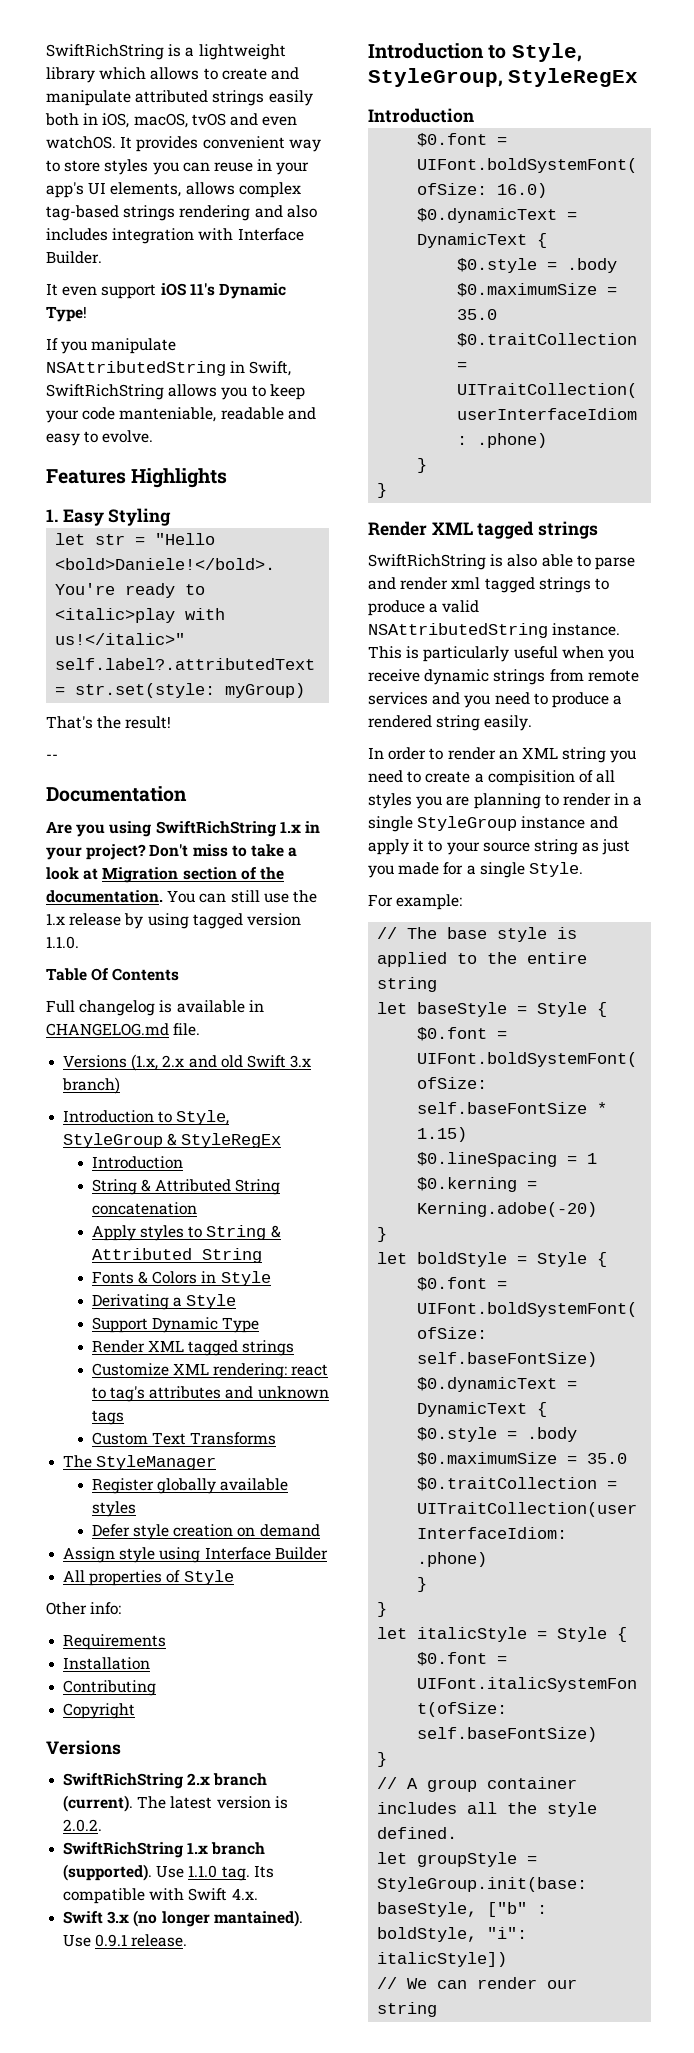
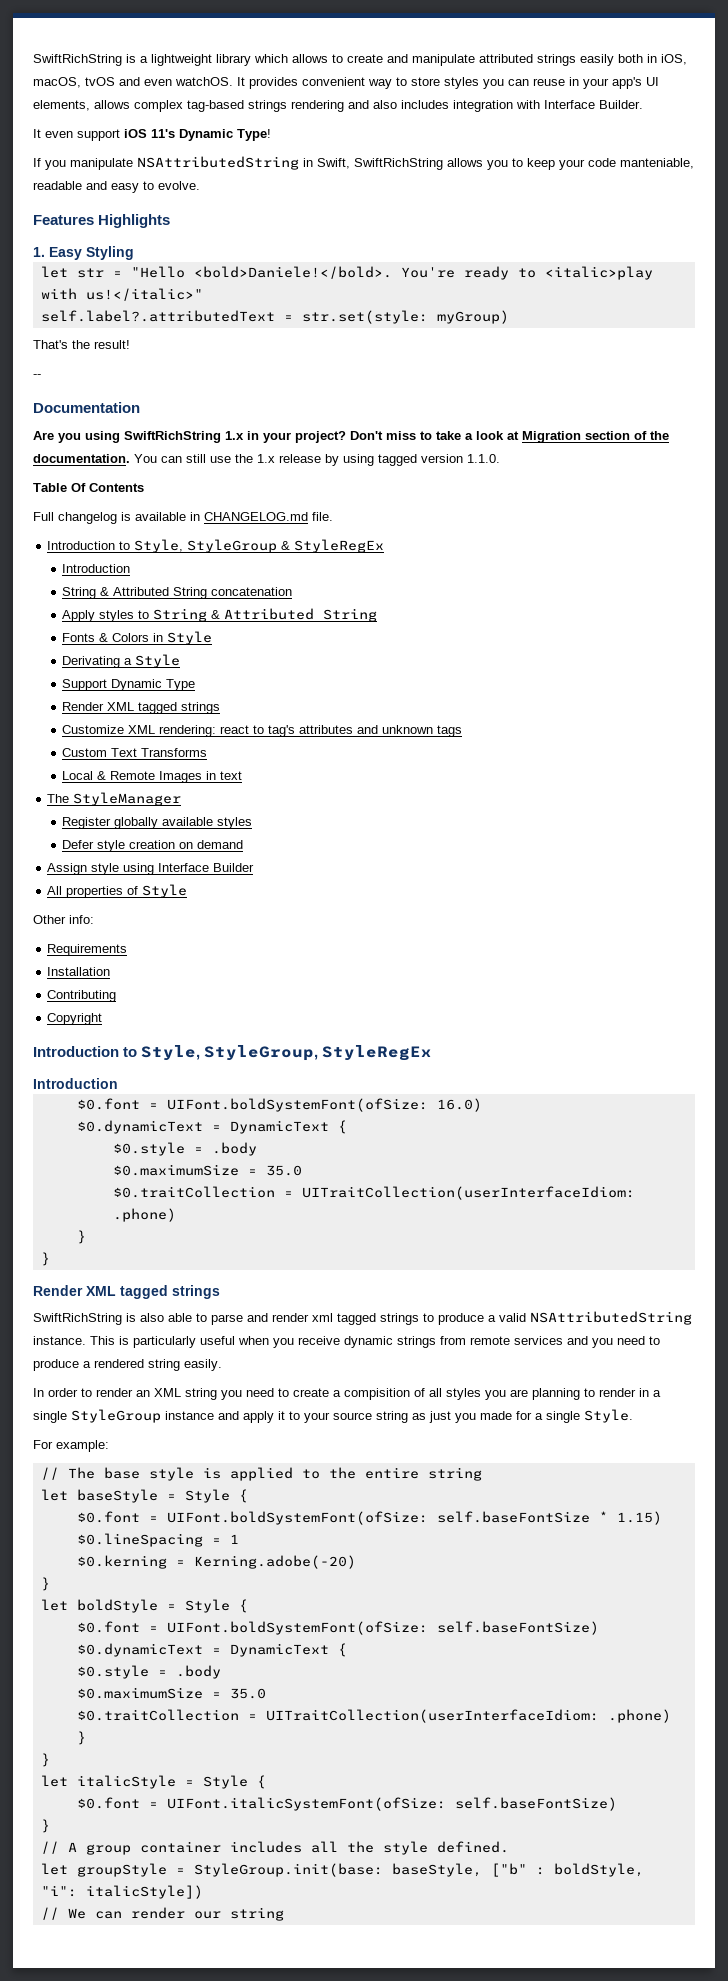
[63,1054,312,1071] [62,1077,121,1094] // Versions (1.x, 2.x and old Swift 3.x branch) -> (333, 516) none
(277, 1438) none -> [62,771,243,783] // Local & Remote Images in text
[46,1740,121,1755] [63,1773,268,1789] [63,1795,288,1812] [63,1819,103,1832] [63,1842,266,1858] [63,1864,274,1881] [63,1888,258,1904] [63,1910,303,1927] [63,1934,188,1947] // Versions // SwiftRichString 2.x branch (current). The latest version is 2.0.2. // SwiftRichString 1.x branch (supported). Use 1.1.0 tag. Its compatible with Swift 4.x. // Swift 3.x (no longer mantained). Use 0.9.1 release. -> (103, 1019) none

